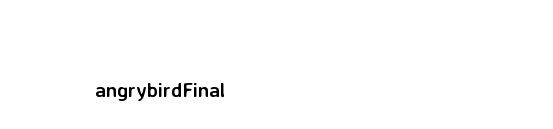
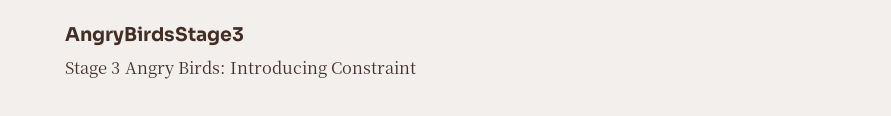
[95,83,225,101] angrybirdFinal -> [65,26,244,46] [65,60,417,79] AngryBirdsStage3 // Stage 3 Angry Birds: Introducing Constraint

